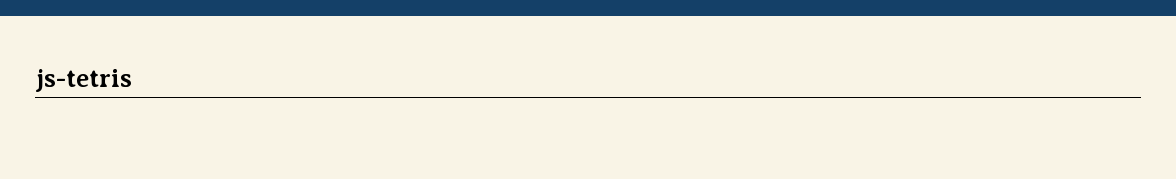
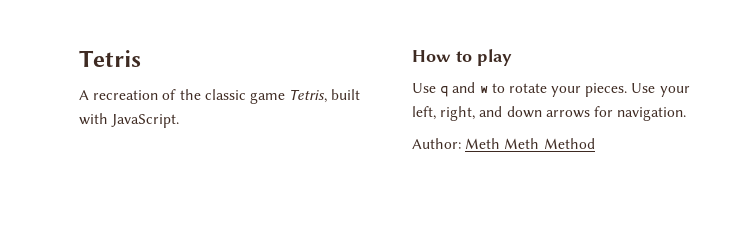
[35,69,132,92] js-tetris -> [79,50,141,67] [79,89,361,104] [79,113,180,128] [412,49,512,66] [412,82,690,97] [412,106,687,121] [412,138,595,149] Tetris // A recreation of the classic game Tetris, built with JavaScript. // How to play // Use q and w to rotate your pieces. Use your left, right, and down arrows for navigation. // Author: Meth Meth Method

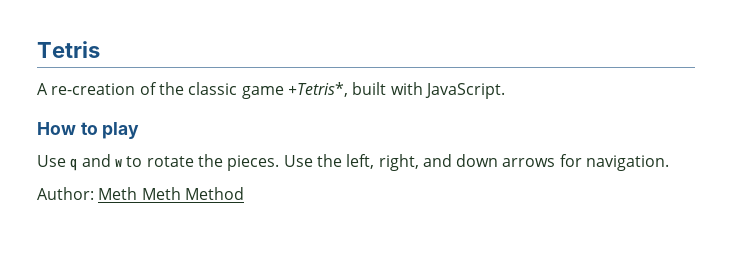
[93,90,159,100] recreation -> [51,83,136,95] re-creation
[289,89,328,103] Tetris, -> [287,82,348,97] +Tetris*,
[551,86,582,97] your -> [197,154,223,167] the
[659,86,690,97] your -> [316,154,342,167] the

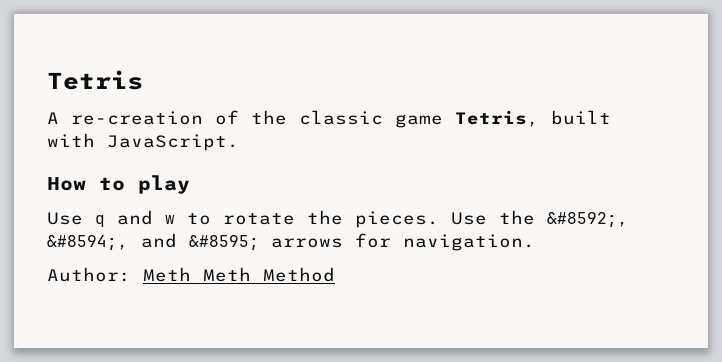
[287,82,348,97] +Tetris*, -> [455,110,539,127] Tetris,
[346,154,499,171] left, right, and down -> [547,212,629,227] [47,233,259,250] &#8592;, &#8594;, and &#8595;

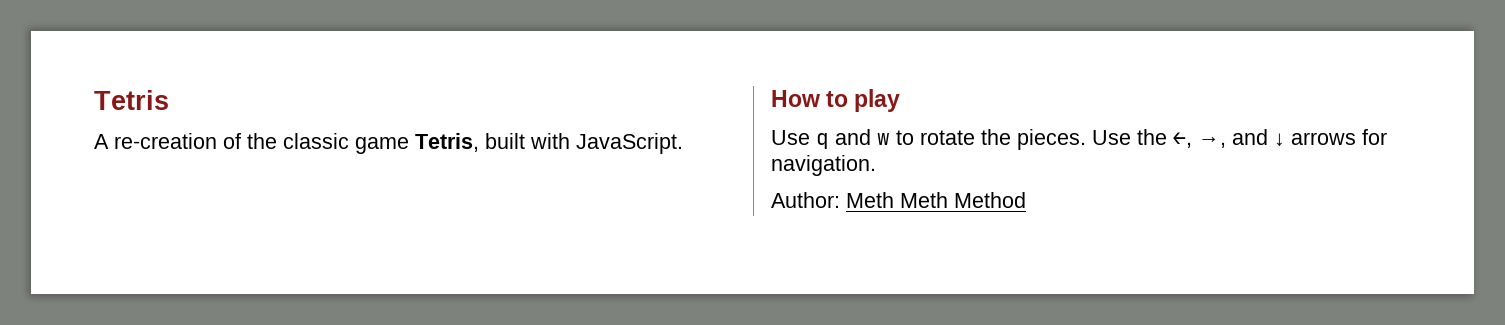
[547,212,629,227] [47,233,259,250] &#8592;, &#8594;, and &#8595; -> [1173,129,1285,148] ←, →, and ↓

